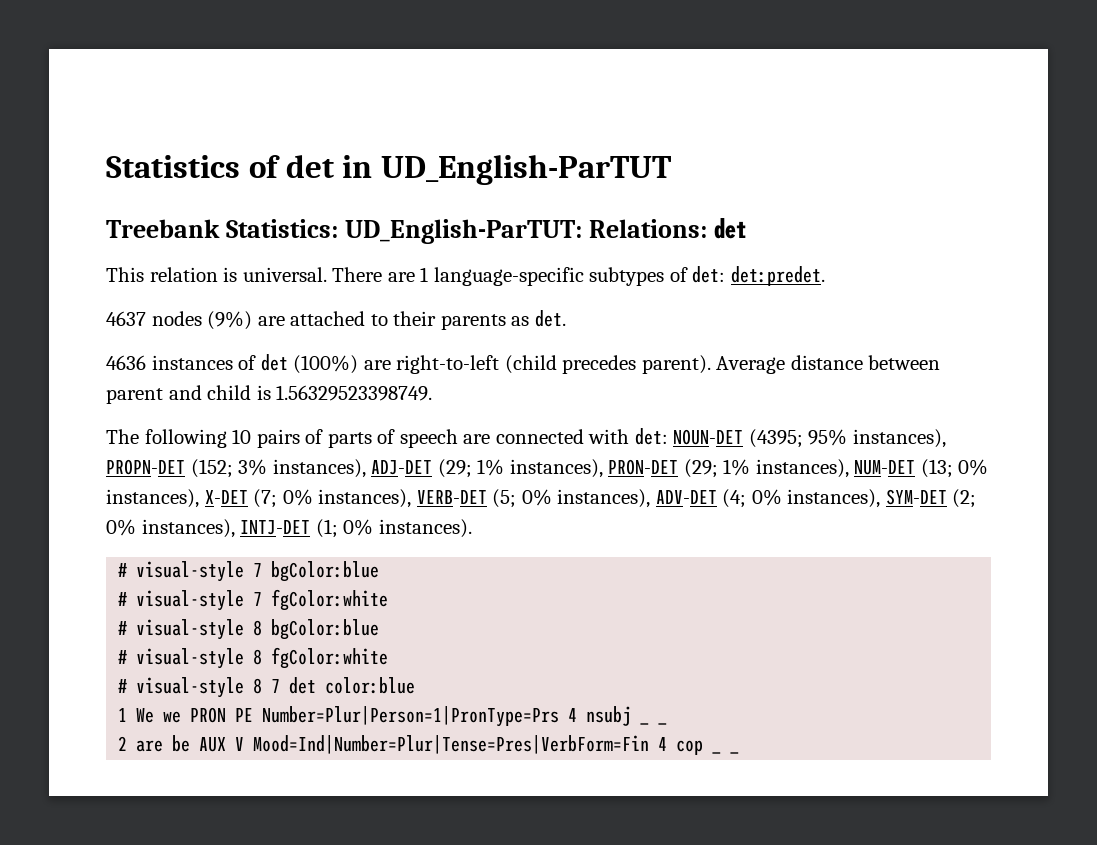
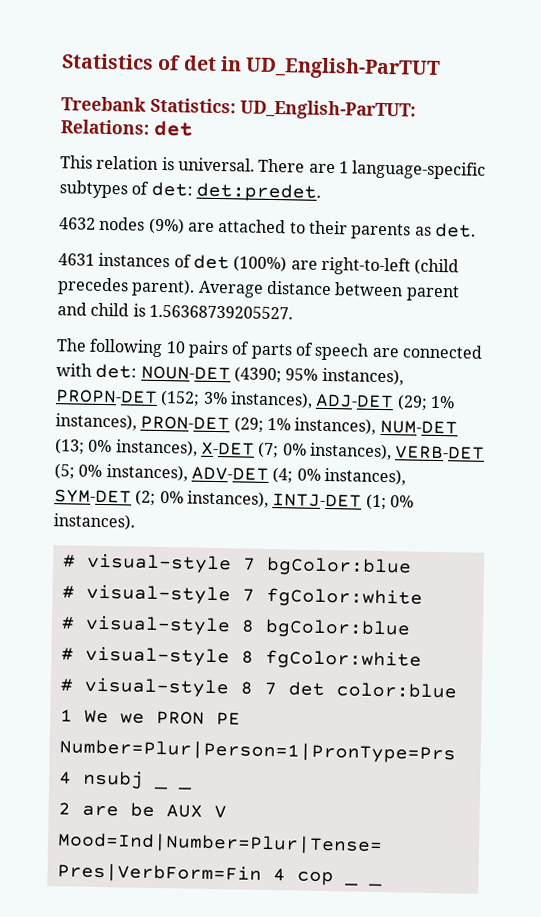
[106,311,146,326] 4637 -> [59,217,96,230] 4632
[106,355,146,370] 4636 -> [58,253,95,266] 4631
[276,385,433,401] 1.56329523398749. -> [148,304,293,320] 1.56368739205527.
[748,429,803,448] (4395; -> [233,366,282,384] (4390;

